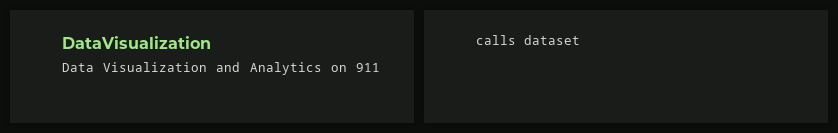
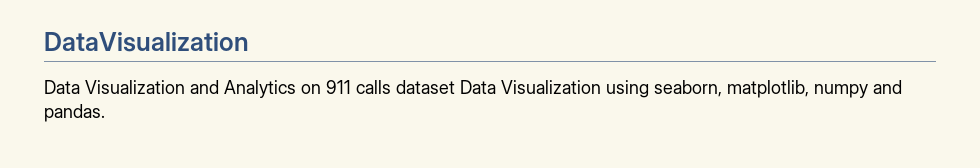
(580, 40) none -> [460,80,902,98] [44,104,105,122] Data Visualization using seaborn, matplotlib, numpy and pandas.

